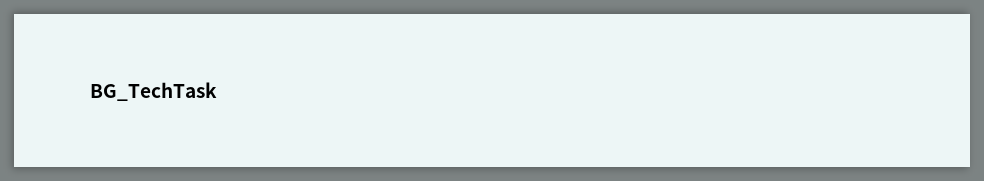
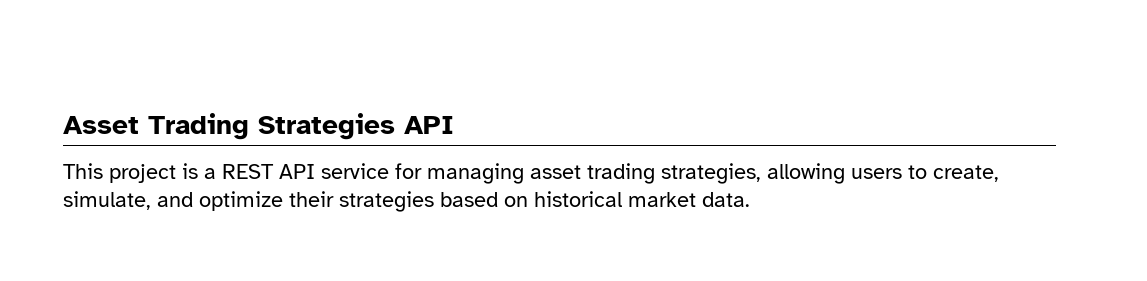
[90,82,217,101] BG_TechTask -> [63,113,454,140] [63,163,999,184] [63,191,750,212] Asset Trading Strategies API // This project is a REST API service for managing asset trading strategies, allowing users to create, simulate, and optimize their strategies based on historical market data.

